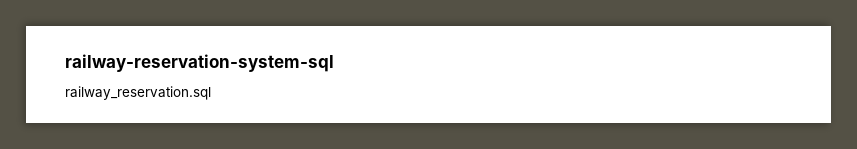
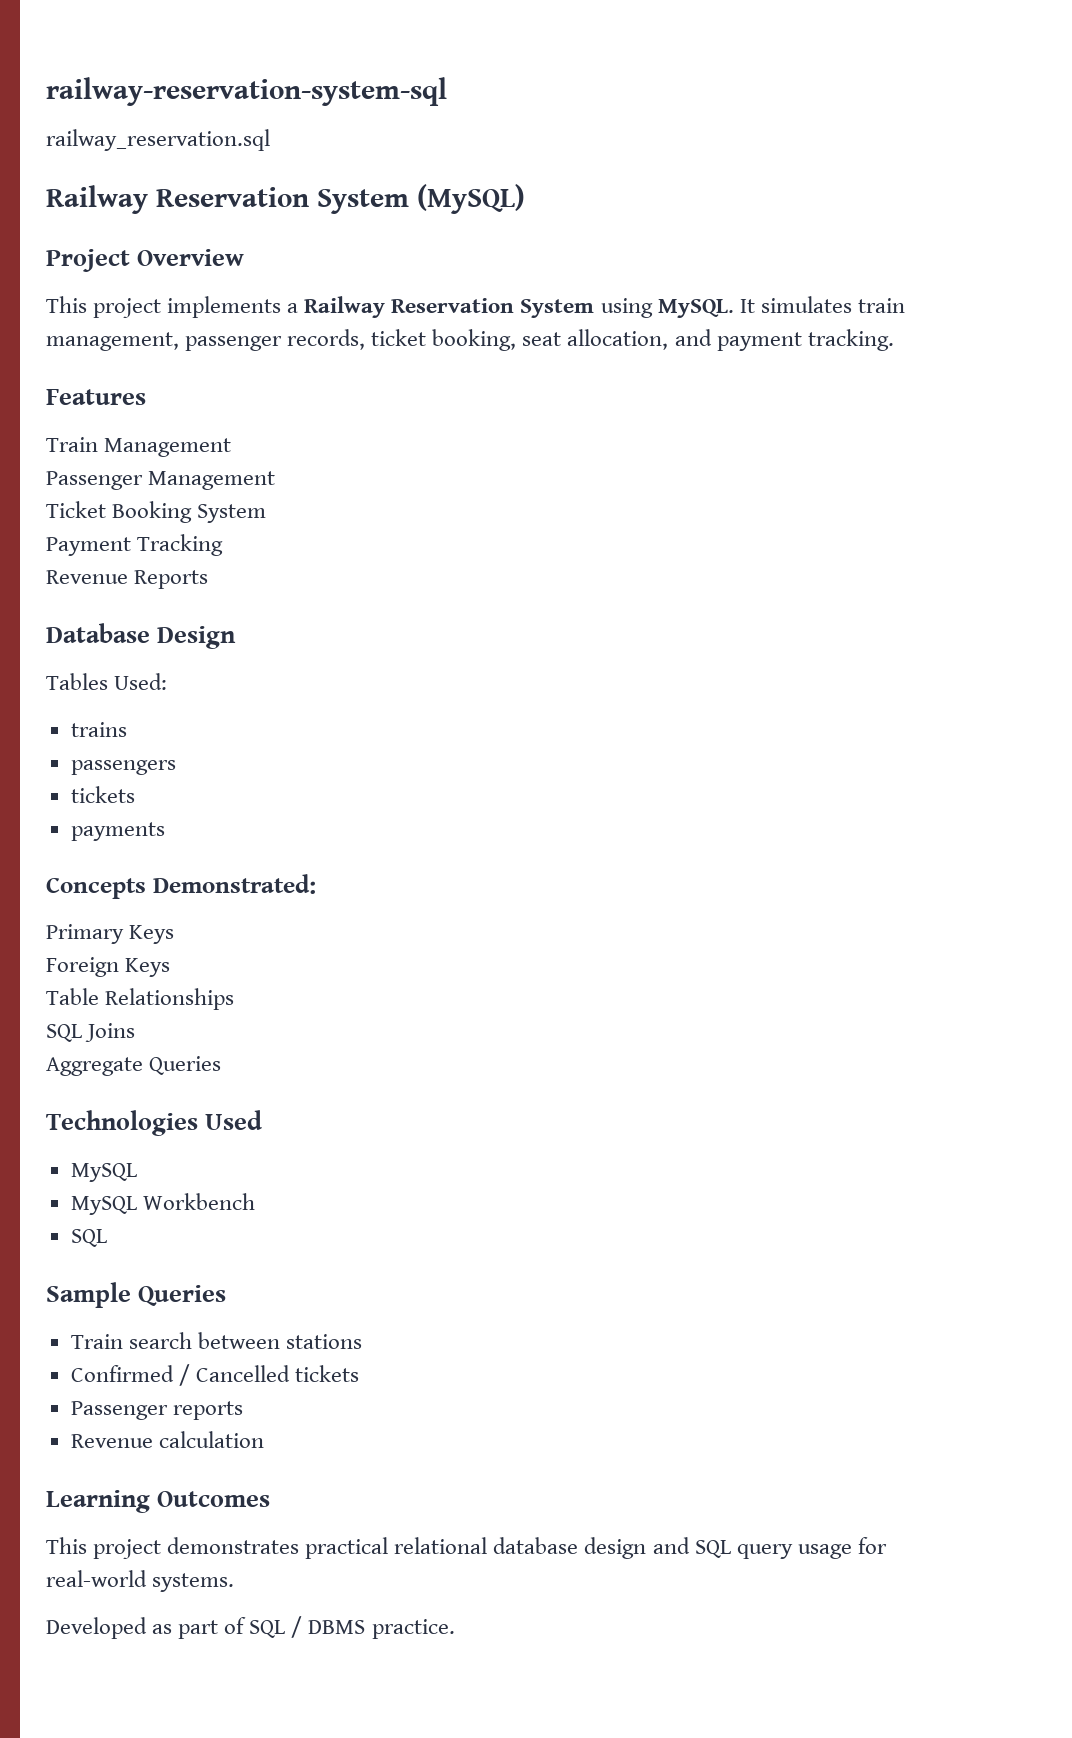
(211, 93) none -> [46,184,525,214] [46,249,245,272] [46,296,905,318] [46,329,894,351] [46,389,146,405] [46,437,232,457] [46,471,276,490] [46,501,267,523] [46,534,224,556] [46,570,209,589] [46,623,237,649] [46,673,168,690] [70,722,127,737] [70,760,176,775] [70,786,135,803] [70,822,165,841] [46,874,316,899] [46,924,175,944] [46,957,171,977] [46,988,235,1010] [46,1023,136,1042] [46,1056,222,1076] [46,1110,263,1136] [70,1163,137,1182] [70,1193,255,1215] [70,1229,107,1247] [46,1282,227,1308] [70,1332,362,1349] [70,1364,359,1386] [70,1401,243,1420] [70,1431,264,1448] [46,1490,271,1513] [46,1537,887,1559] [46,1570,235,1592] [46,1616,455,1639] // Railway Reservation System (MySQL) // Project Overview // This project implements a Railway Reservation System using MySQL. It simulates train management, passenger records, ticket booking, seat allocation, and payment tracking. // Features // Train Management // Passenger Management // Ticket Booking System // Payment Tracking // Revenue Reports // Database Design // Tables Used: // trains // passengers // tickets // payments // Concepts Demonstrated: // Primary Keys // Foreign Keys // Table Relationships // SQL Joins // Aggregate Queries // Technologies Used // MySQL // MySQL Workbench // SQL // Sample Queries // Train search between stations // Confirmed / Cancelled tickets // Passenger reports // Revenue calculation // Learning Outcomes // This project demonstrates practical relational database design and SQL query usage for real-world systems. // Developed as part of SQL / DBMS practice.

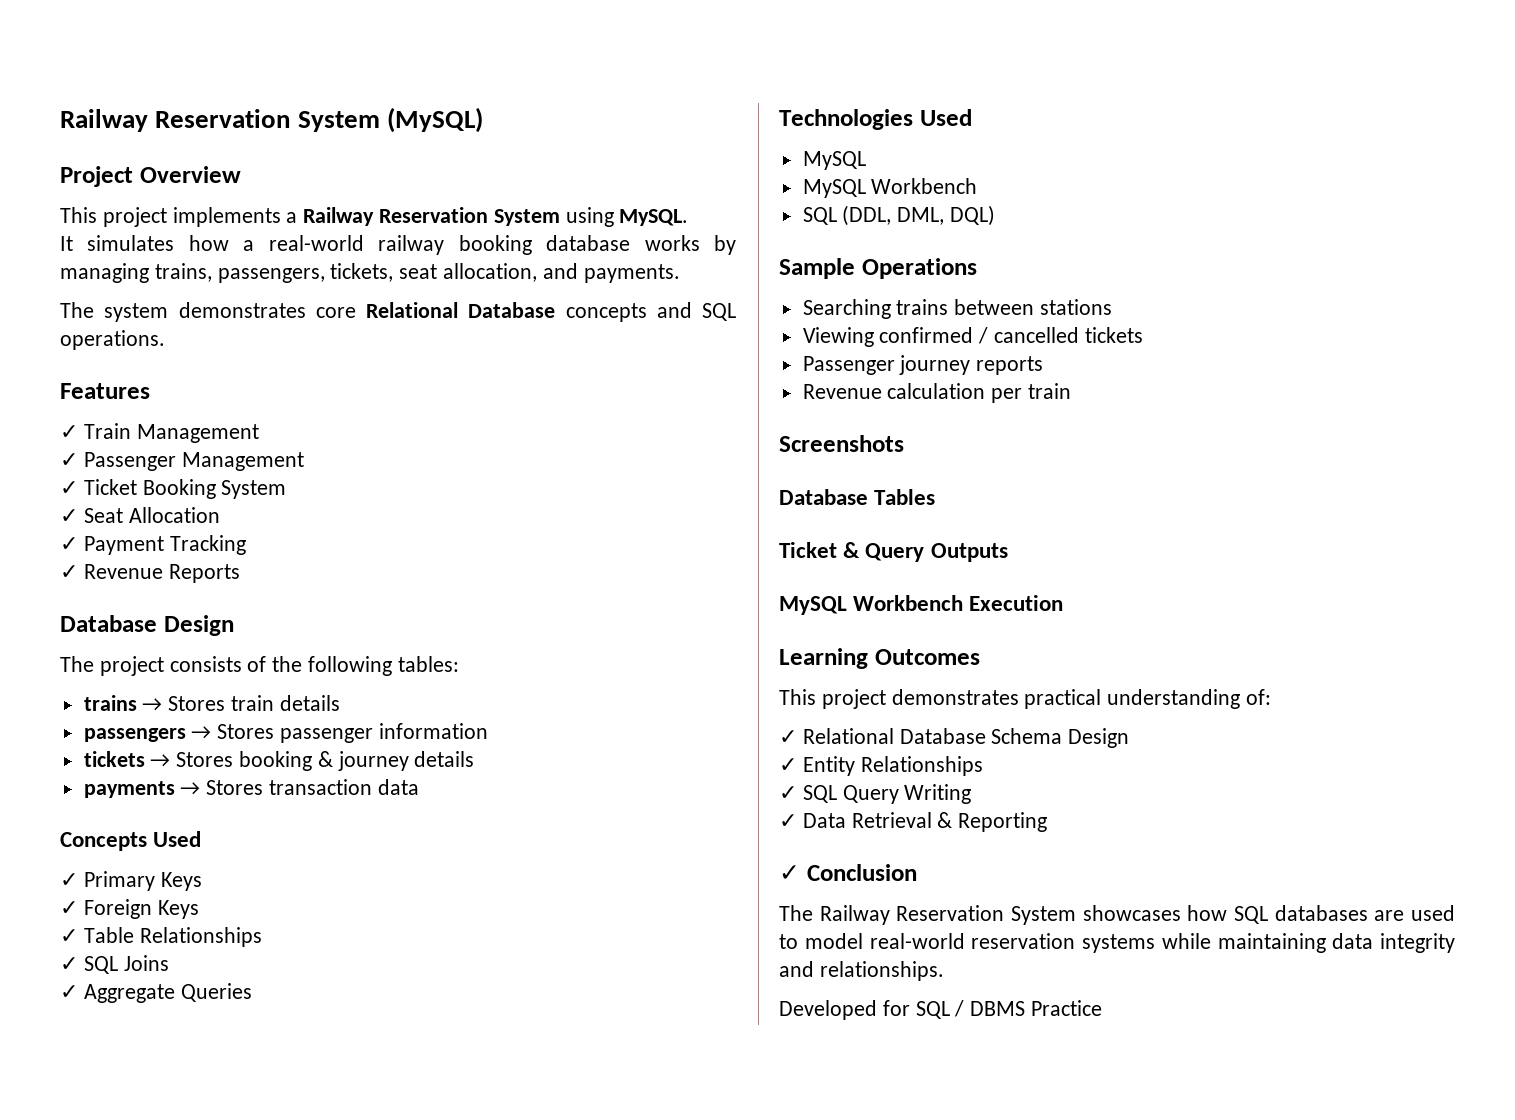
[46,77,447,106] [46,129,270,151] railway-reservation-system-sql // railway_reservation.sql // -> (60, 120) none
(734, 308) none -> (689, 217) //
[857,298,905,313] [46,329,894,351] train management, passenger records, ticket booking, seat allocation, and payment tracking. -> [188,235,736,255] [60,263,680,283] [60,302,736,322] [60,330,165,350] how a real-world railway booking database works by managing trains, passengers, tickets, seat allocation, and payments. // The system demonstrates core Relational Database concepts and SQL operations.
(146, 397) none -> [60,425,78,439] ✓
(232, 447) none -> [60,453,78,467] ✓
(276, 480) none -> [60,481,78,495] ✓
(267, 513) none -> [60,507,220,523] [60,537,78,551] ✓ Seat Allocation // ✓
(224, 545) none -> [60,565,78,579] ✓
[46,673,168,690] [70,722,127,737] [70,760,176,775] [70,786,135,803] [70,822,165,841] Tables Used: // trains // passengers // tickets // payments -> [60,656,459,676] [83,695,340,711] [83,723,488,743] [83,751,475,771] [83,779,419,798] The project consists of the following tables: // trains → Stores train details // passengers → Stores passenger information // tickets → Stores booking & journey details // payments → Stores transaction data
[152,874,316,894] Demonstrated: // -> [153,831,202,847] [60,873,78,887] Used // ✓
(175, 934) none -> [60,901,78,915] ✓
(171, 967) none -> [60,929,78,943] ✓
(235, 999) none -> [60,957,78,971] ✓
(136, 1032) none -> [60,985,78,999] ✓
[46,1282,227,1308] [70,1332,362,1349] [70,1364,290,1386] // Sample Queries // Train search between stations // Confirmed / Cancelled -> [842,205,996,226] [779,258,977,279] [802,299,1113,319] [802,327,1080,347] (DDL, DML, DQL) // Sample Operations // Searching trains between stations // Viewing confirmed / cancelled
(168, 1410) none -> [899,355,971,375] journey
(264, 1439) none -> [991,383,1072,403] [779,435,904,452] [779,489,936,505] [779,542,1008,562] [779,595,1064,615] per train // Screenshots // Database Tables // Ticket & Query Outputs // MySQL Workbench Execution
[394,1537,887,1559] [46,1570,235,1592] [46,1617,247,1639] relational database design and SQL query usage for real-world systems. // Developed as part of -> [1107,689,1272,709] [779,728,1130,748] [779,756,983,776] [779,784,972,804] [779,812,1048,832] [779,864,917,881] [779,905,1455,925] [779,933,1455,953] [779,961,944,981] [779,1000,910,1020] understanding of: // ✓ Relational Database Schema Design // ✓ Entity Relationships // ✓ SQL Query Writing // ✓ Data Retrieval & Reporting // ✓ Conclusion // The Railway Reservation System showcases how SQL databases are used to model real-world reservation systems while maintaining data integrity and relationships. // Developed for
[371,1619,455,1639] practice. -> [1031,1000,1103,1016] Practice

